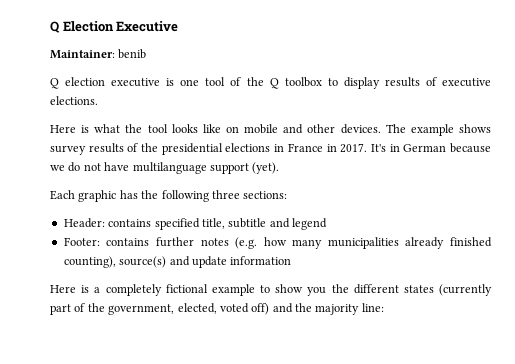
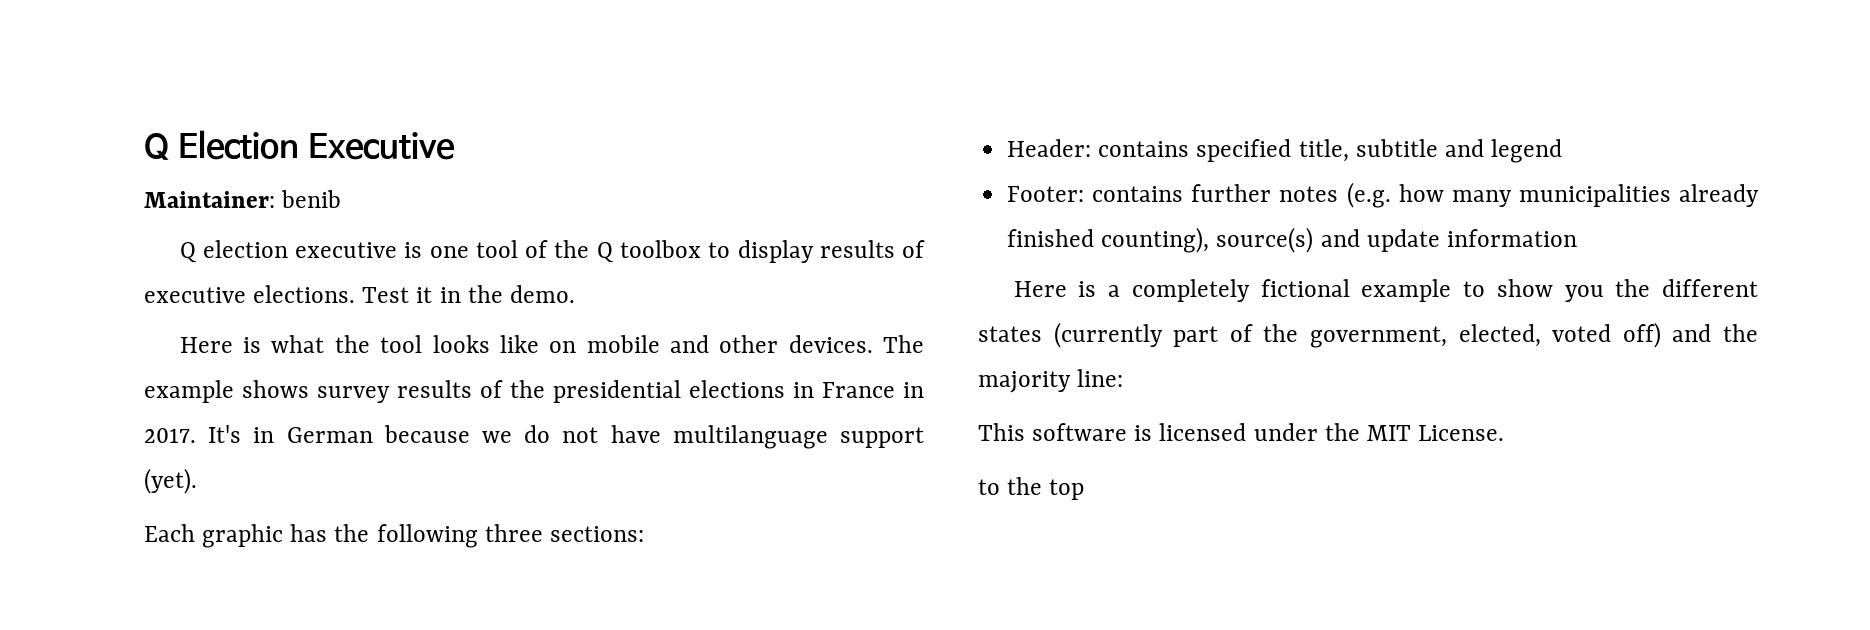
(98, 100) none -> [362,285,575,303] Test it in the demo.
(384, 307) none -> [978,423,1505,441] [978,477,1085,500] // This software is licensed under the MIT License. // to the top

